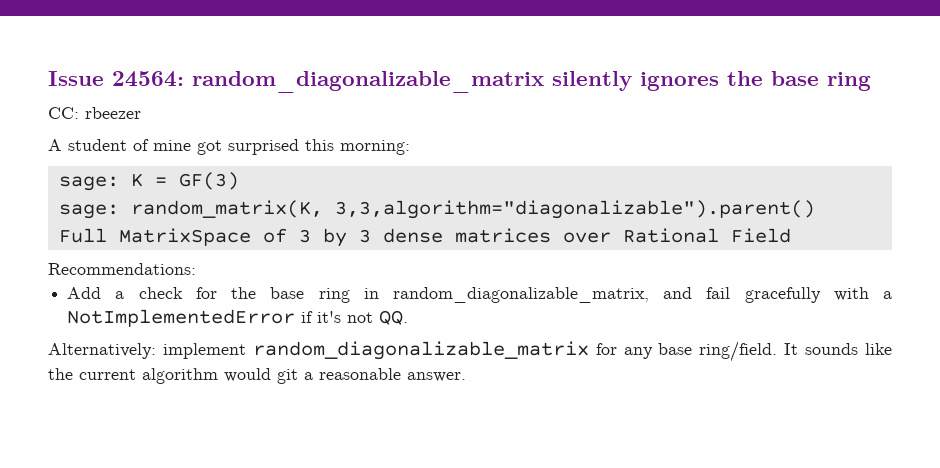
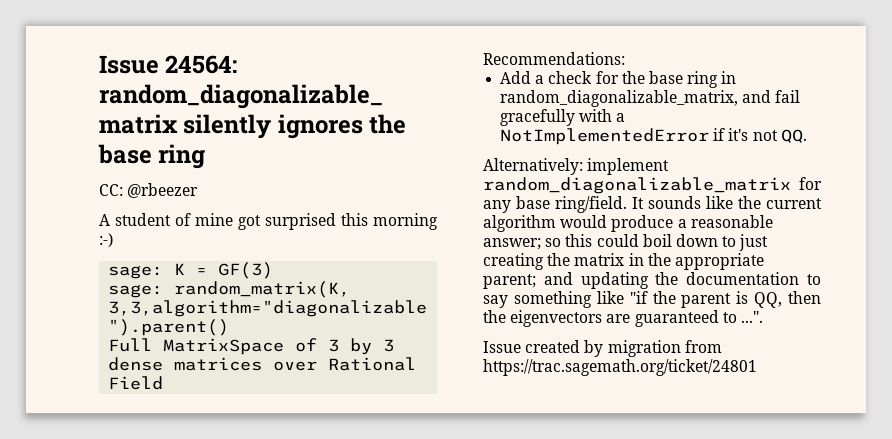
[85,107,141,119] rbeezer -> [127,183,199,198] @rbeezer
[340,140,410,155] morning: -> [373,213,438,230] [99,233,113,247] morning :-)
[277,369,298,384] git -> [611,215,674,232] produce
[407,372,466,382] answer. -> [483,234,769,251] [483,253,764,270] [483,272,821,289] [483,291,821,308] [483,310,763,327] [483,340,722,357] [483,359,757,376] answer; so this could boil down to just creating the matrix in the appropriate parent; and updating the documentation to say something like "if the parent is QQ, then the eigenvectors are guaranteed to ...". // Issue created by migration from https://trac.sagemath.org/ticket/24801

